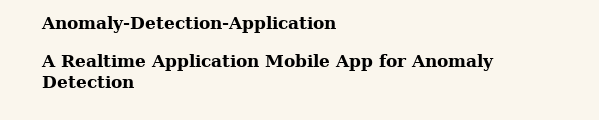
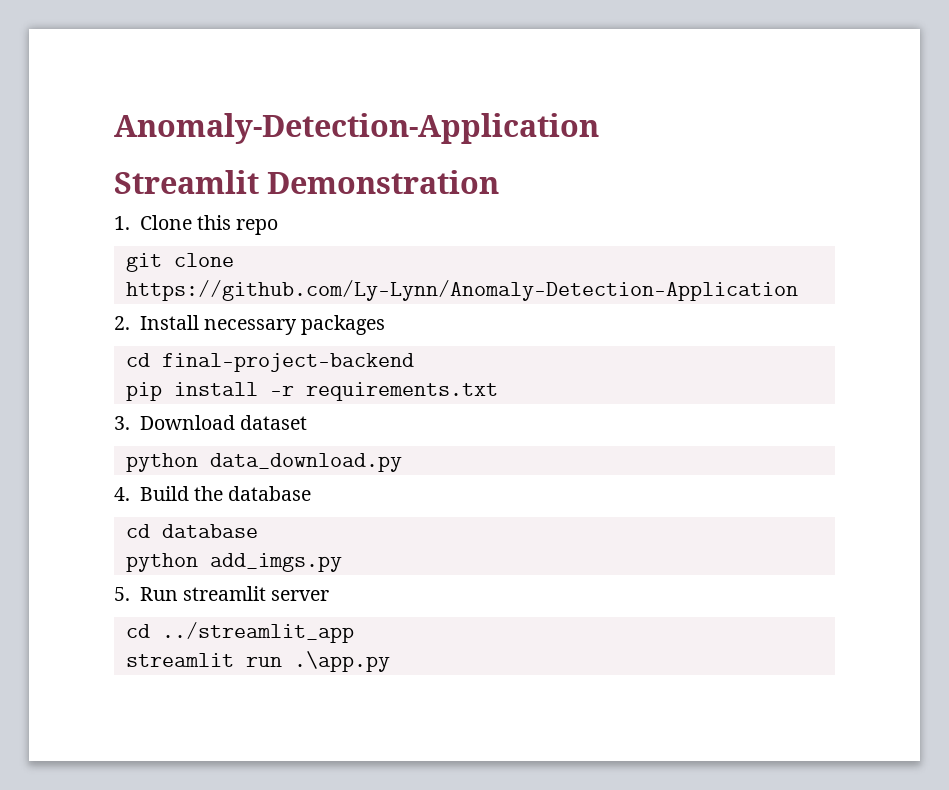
[41,54,494,71] [42,76,134,88] A Realtime Application Mobile App for Anomaly Detection -> [114,170,500,194] [114,215,279,235] [125,253,234,272] [125,280,798,301] [114,315,386,335] [125,353,414,372] [125,382,498,401] [114,415,308,430] [125,453,402,472] [114,486,312,501] [125,524,258,538] [125,553,342,572] [114,586,330,601] [125,622,354,643] [125,651,390,672] Streamlit Demonstration // 1. Clone this repo // git clone https://github.com/Ly-Lynn/Anomaly-Detection-Application // 2. Install necessary packages // cd final-project-backend // pip install -r requirements.txt // 3. Download dataset // python data_download.py // 4. Build the database // cd database // python add_imgs.py // 5. Run streamlit server // cd ../streamlit_app // streamlit run .\app.py

